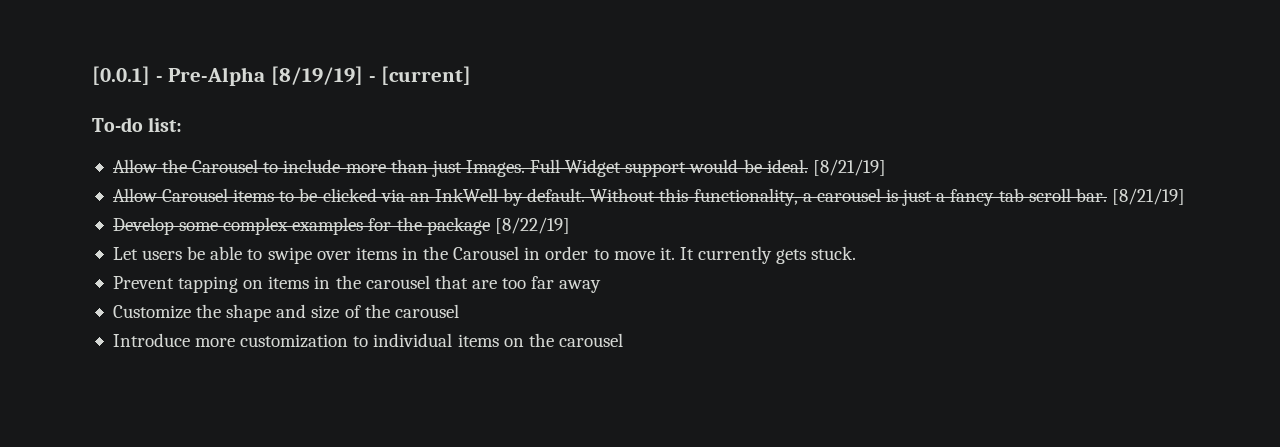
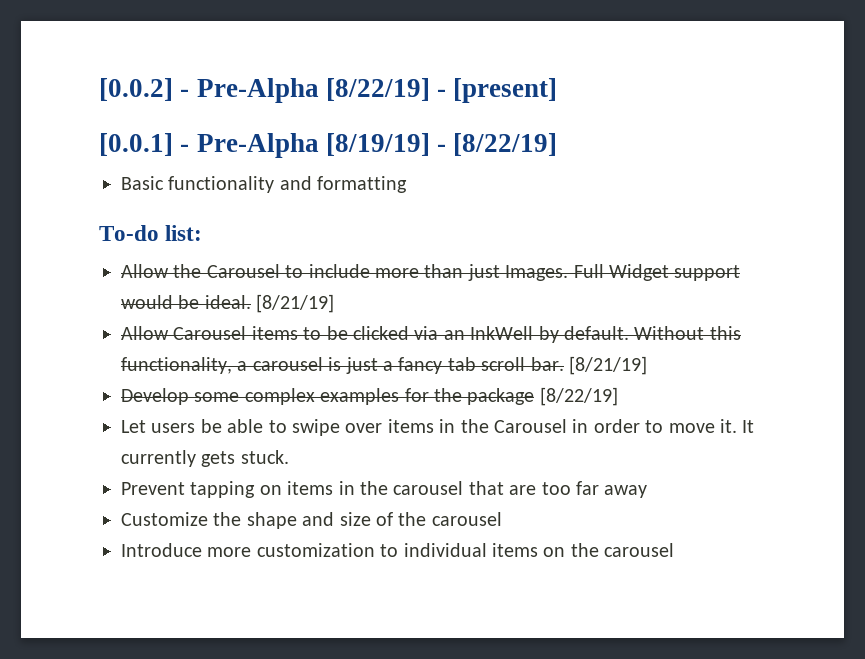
(92, 75) none -> [99,78,558,103] [0.0.2] - Pre-Alpha [8/22/19] - [present] //
[381,66,472,85] [current] -> [453,133,558,156] [121,176,408,193] [8/22/19] // Basic functionality and formatting

